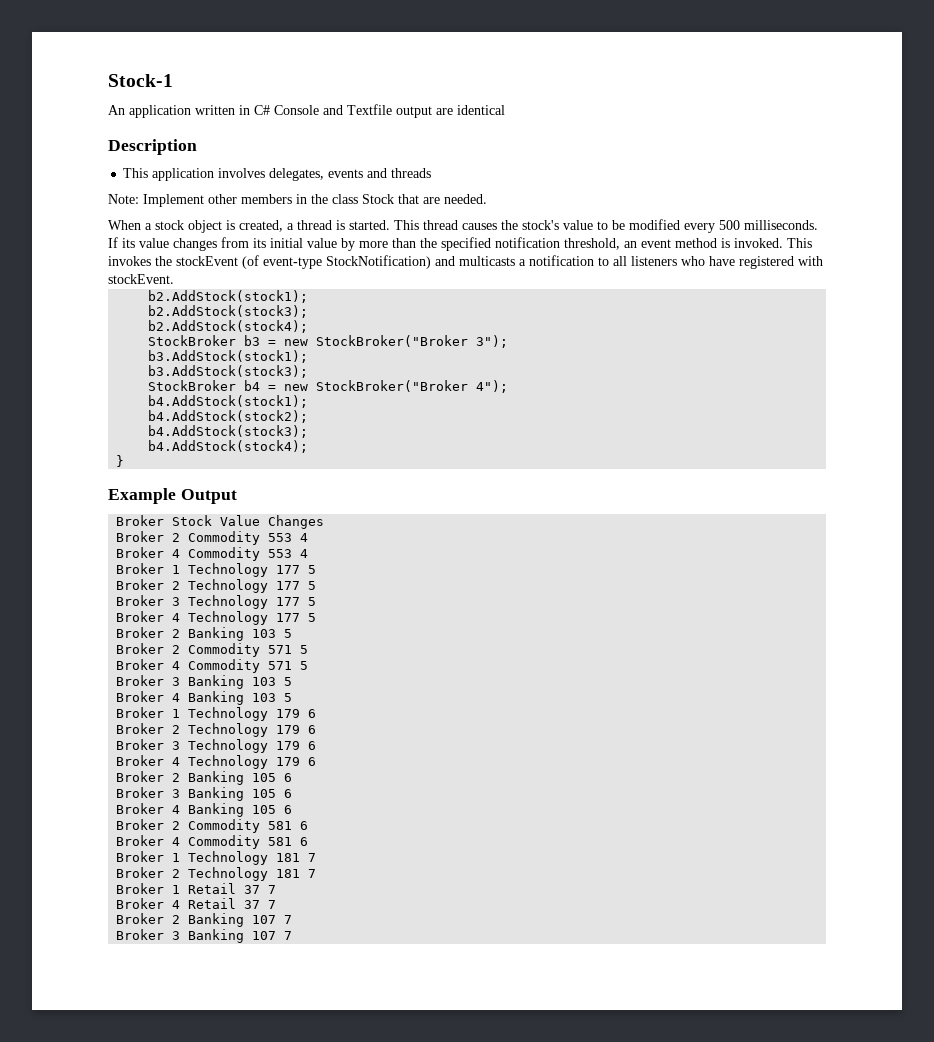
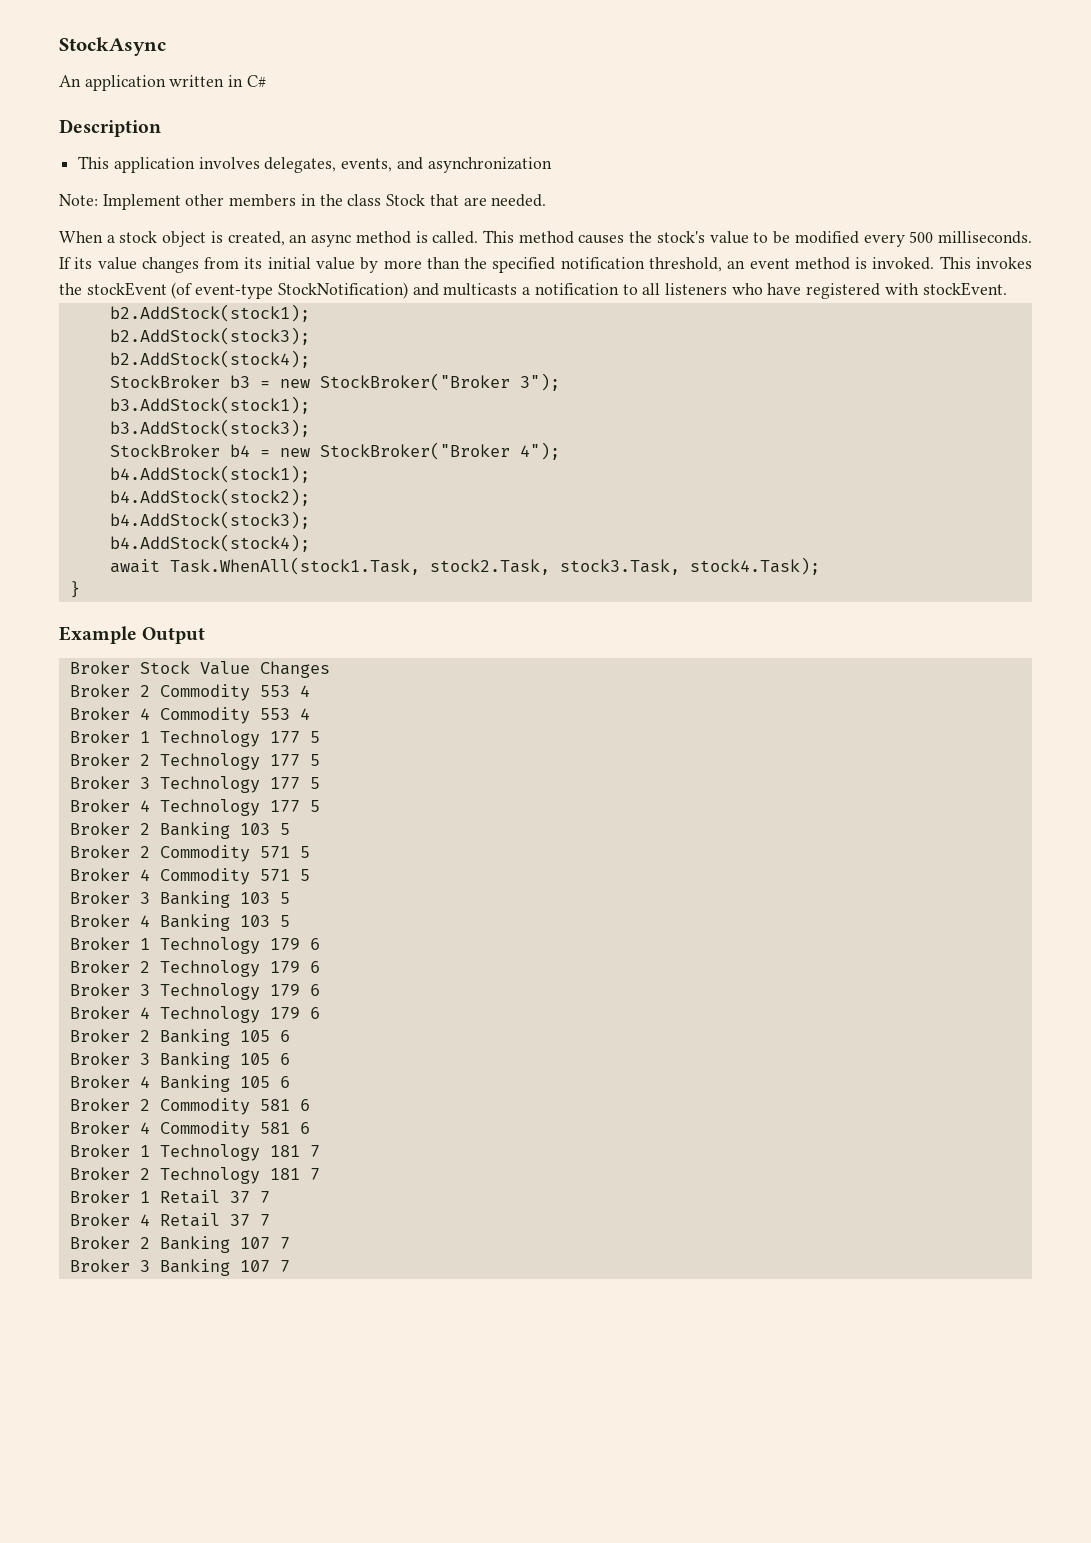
[108,74,173,87] Stock-1 -> [59,37,166,56] StockAsync
[274,104,505,118] Console and Textfile output are identical -> (266, 81) none
[328,168,432,178] events and threads -> [341,157,552,173] events, and asynchronization
[287,220,458,230] a thread is started. This thread -> [289,230,574,247] an async method is called. This method
(309, 446) none -> [109,557,820,575] // await Task.WhenAll(stock1.Task, stock2.Task, stock3.Task, stock4.Task);

